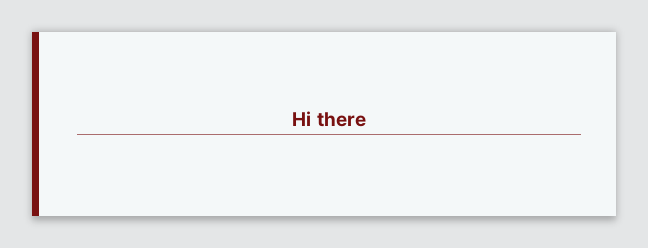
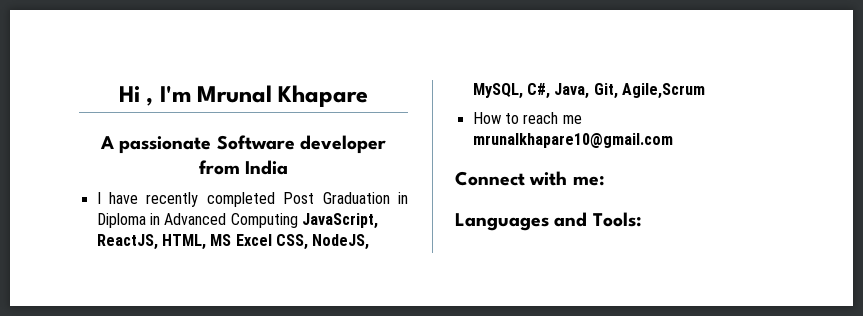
[316,112,366,127] there -> [146,85,369,107] [100,135,386,154] [198,160,289,175] [96,192,408,207] [96,213,378,229] [96,234,370,250] [472,83,705,99] [472,112,582,124] [472,133,673,148] [455,171,605,186] [455,212,642,231] , I'm Mrunal Khapare // A passionate Software developer from India // I have recently completed Post Graduation in Diploma in Advanced Computing JavaScript, ReactJS, HTML, MS Excel CSS, NodeJS, MySQL, C#, Java, Git, Agile,Scrum // How to reach me mrunalkhapare10@gmail.com // Connect with me: // Languages and Tools:

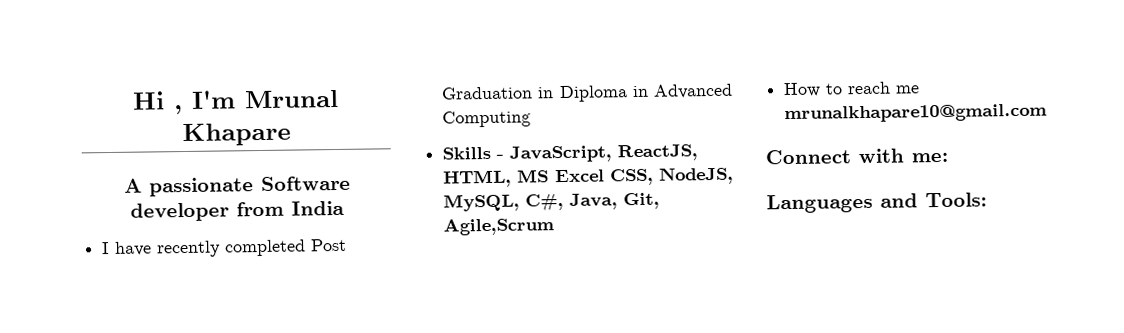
(298, 220) none -> [442,146,505,160] // Skills -

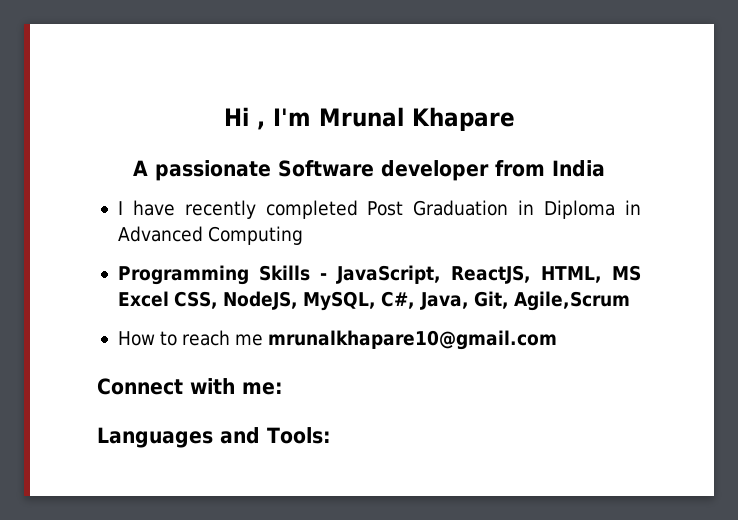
(532, 119) none -> [117,265,249,285] Programming

